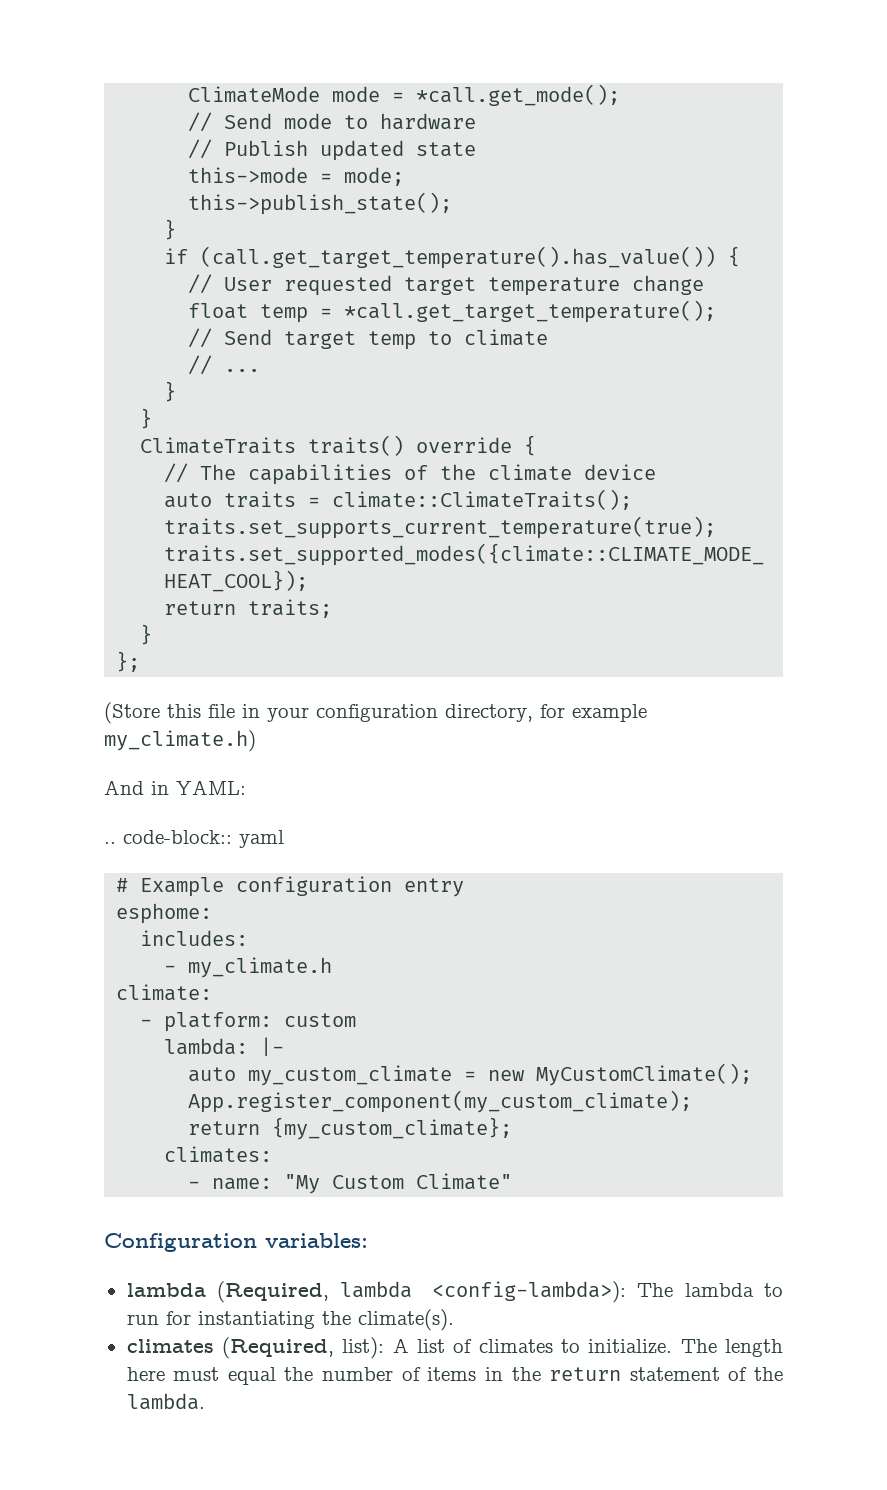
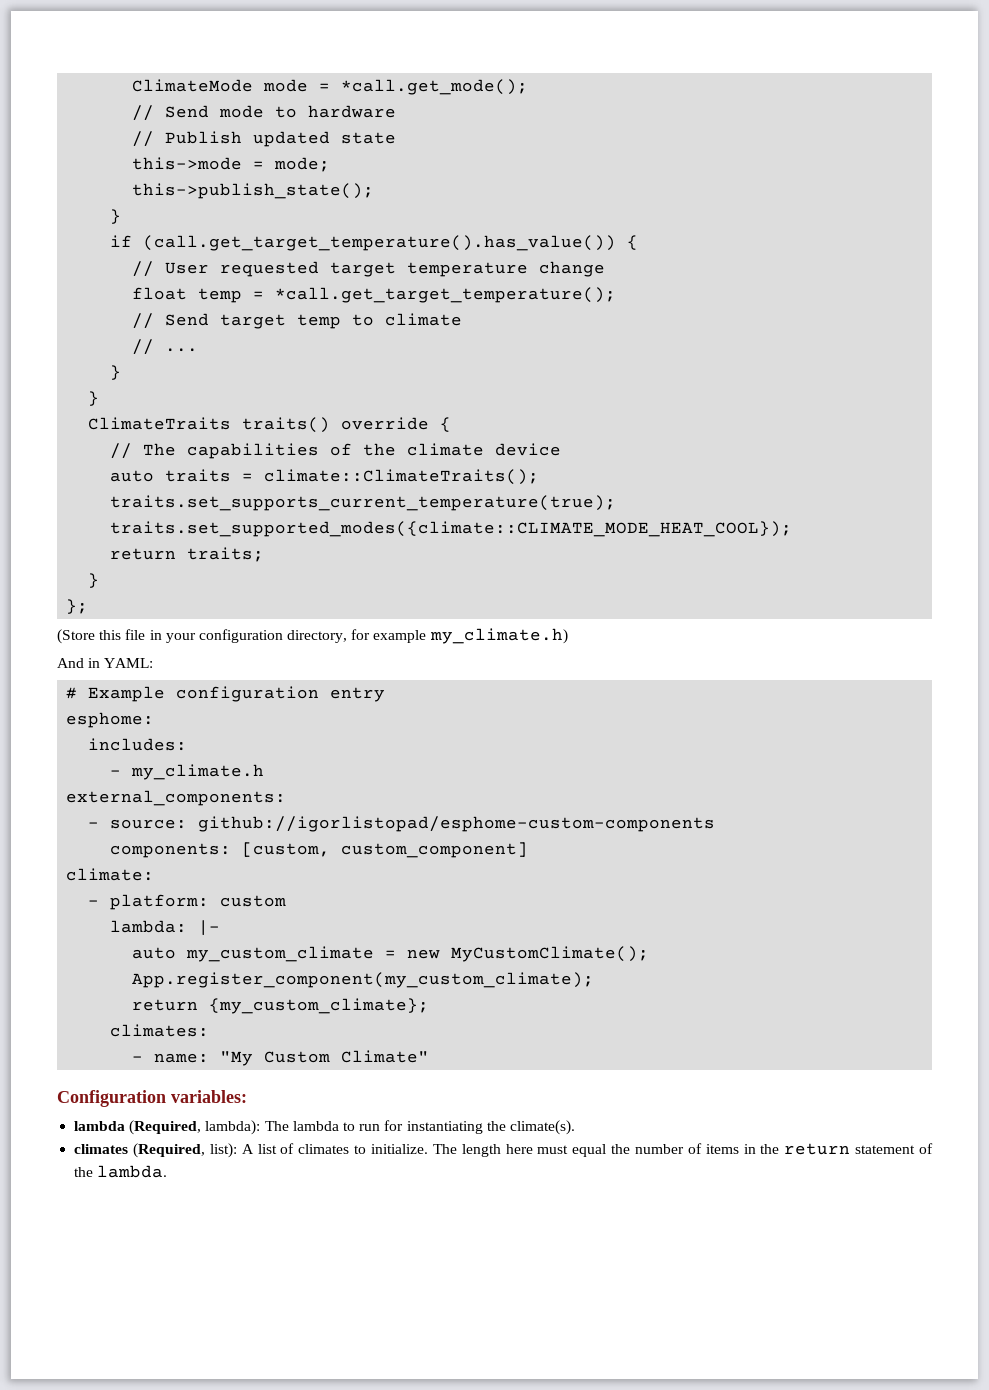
[104,830,284,848] // .. code-block:: yaml -> (154, 663) none
(333, 967) none -> [66,790,287,806] [88,816,716,832] [110,842,529,858] // external_components: // - source: github://igorlistopad/esphome-custom-components // components: [custom, custom_component]
[340,1281,626,1303] lambda <config-lambda>): -> [205,1120,261,1135] lambda):

